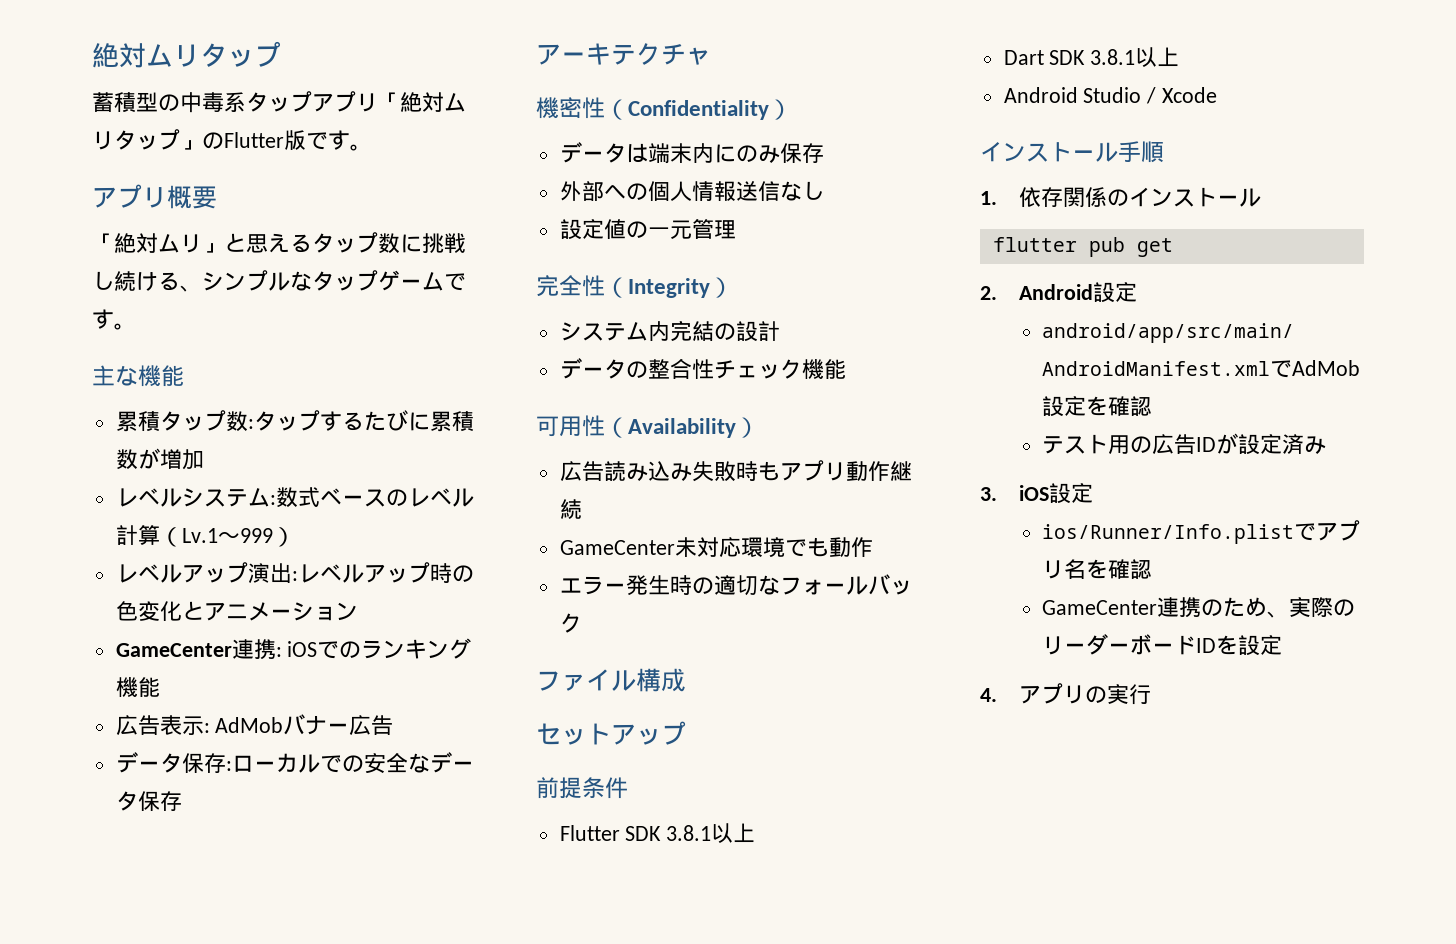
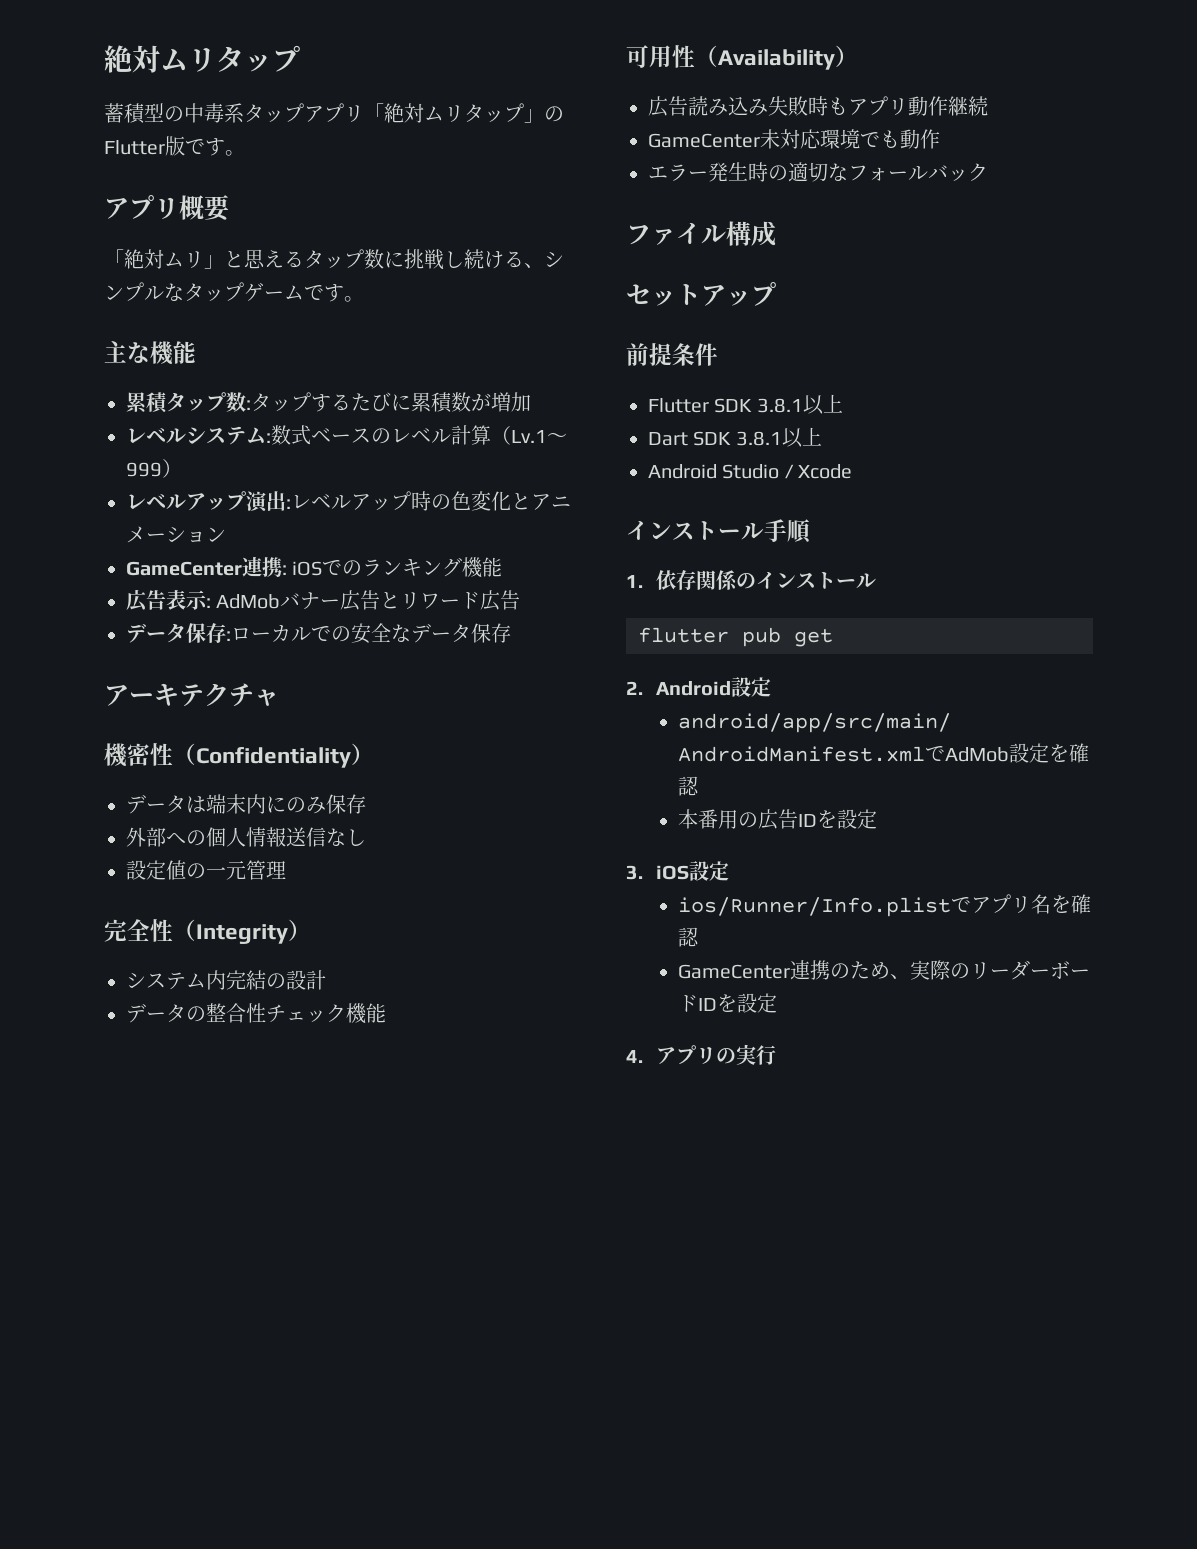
(394, 725) none -> [380,590,521,611] とリワード広告
[1042,434,1109,454] テスト -> [678,809,719,829] 本番
[1216,433,1327,455] が設定済み -> [817,809,878,829] を設定

